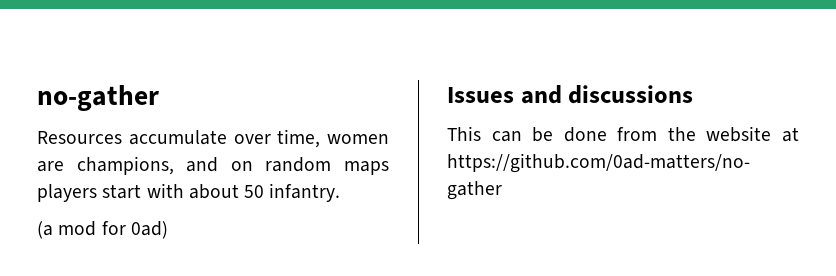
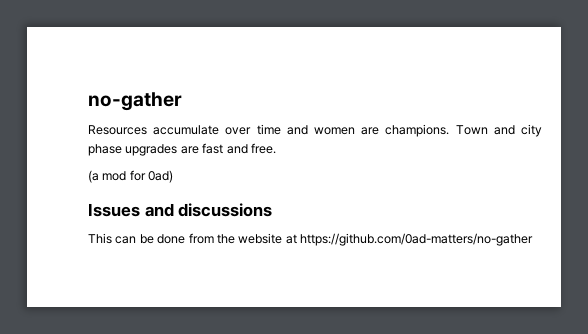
[277,129,389,148] [37,156,389,175] [37,183,341,202] time, women are champions, and on random maps players start with about 50 infantry. -> [256,124,542,137] [88,143,276,156] time and women are champions. Town and city phase upgrades are fast and free.

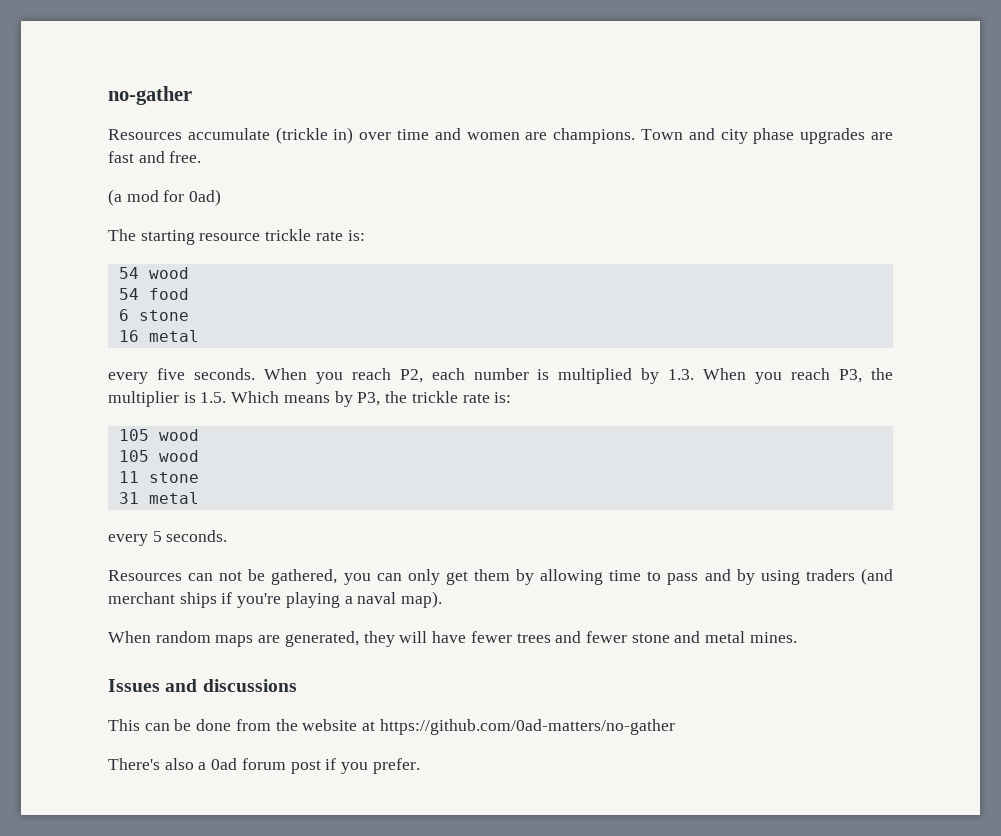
(220, 130) none -> [275,127,354,144] (trickle in)
(174, 176) none -> [108,229,365,245] [118,267,189,279] [118,288,189,300] [118,309,189,321] [118,330,199,342] [108,368,894,384] [108,391,512,407] [118,429,199,441] [118,450,199,462] [118,471,199,483] [118,492,199,504] [108,530,228,546] [108,568,893,585] [108,591,443,608] [108,631,797,647] // The starting resource trickle rate is: // 54 wood // 54 food // 6 stone // 16 metal // every five seconds. When you reach P2, each number is multiplied by 1.3. When you reach P3, the multiplier is 1.5. Which means by P3, the trickle rate is: // 105 wood // 105 wood // 11 stone // 31 metal // every 5 seconds. // Resources can not be gathered, you can only get them by allowing time to pass and by using traders (and merchant ships if you're playing a naval map). // When random maps are generated, they will have fewer trees and fewer stone and metal mines.
(533, 239) none -> [108,758,420,774] // There's also a 0ad forum post if you prefer.

